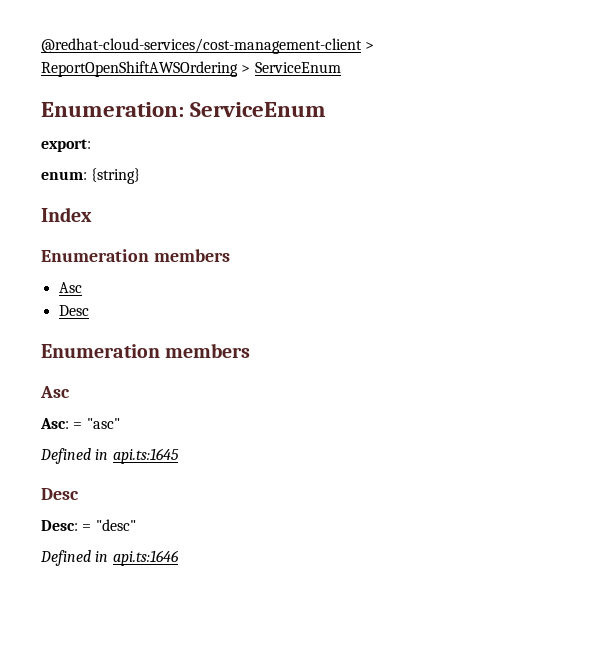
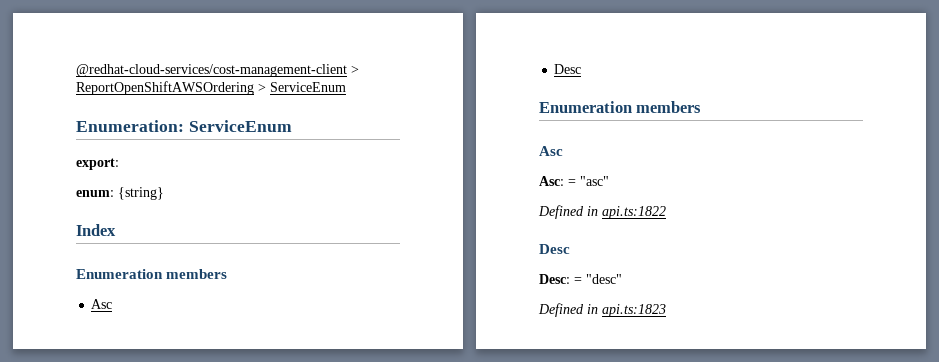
[112,448,179,464] api.ts:1645 -> [602,206,666,219] api.ts:1822
[112,550,179,566] api.ts:1646 -> [602,304,666,317] api.ts:1823

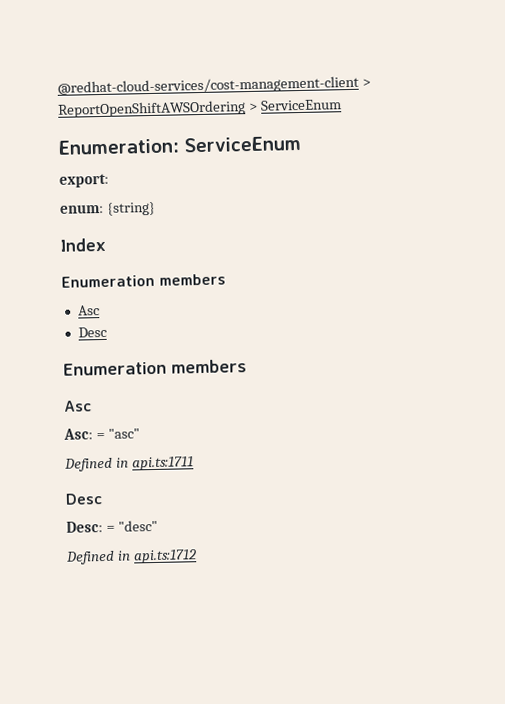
[602,206,666,219] api.ts:1822 -> [131,456,194,471] api.ts:1711
[602,304,666,317] api.ts:1823 -> [132,549,197,564] api.ts:1712

